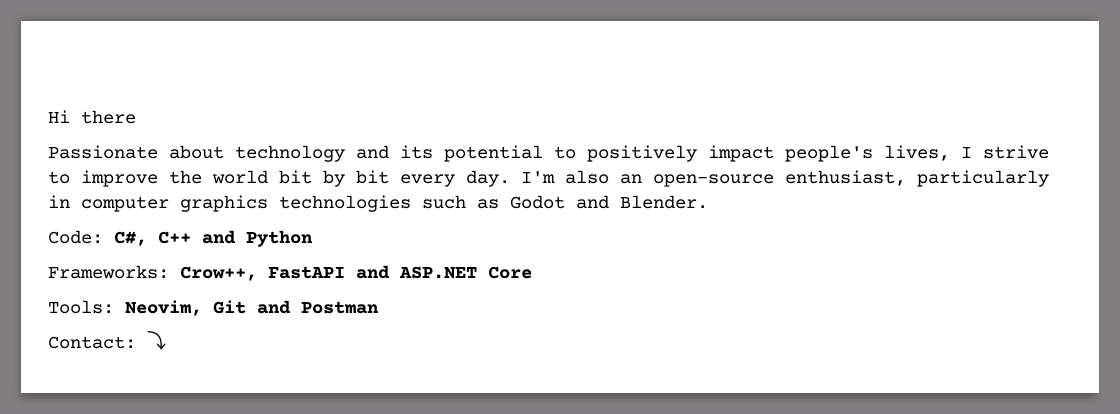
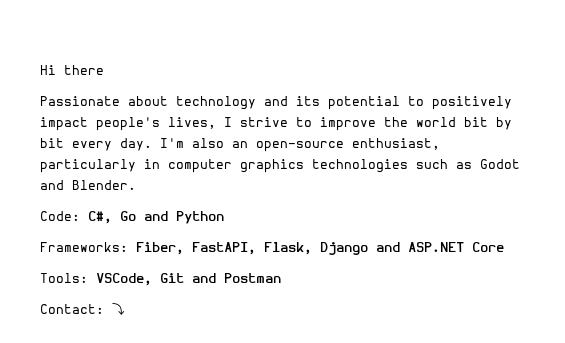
[158,231,191,244] C++ -> [120,211,136,221] Go
[180,266,345,281] Crow++, FastAPI -> [136,242,368,255] Fiber, FastAPI, Flask, Django
[125,300,202,316] Neovim, -> [96,273,152,286] VSCode,

